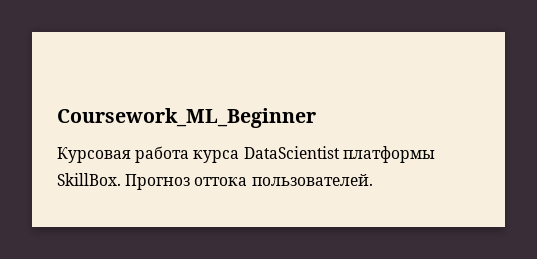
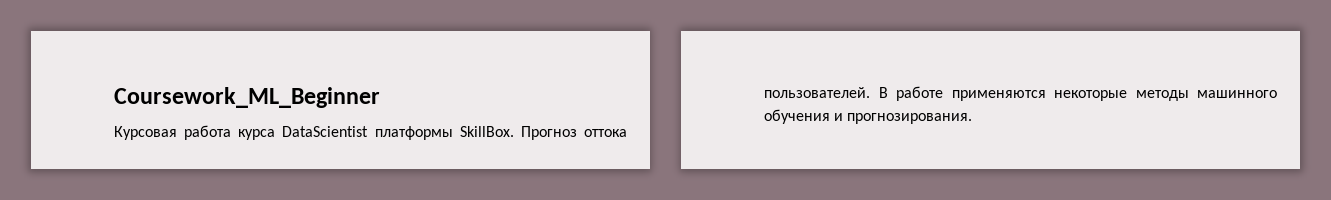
(373, 180) none -> [878,86,1277,101] [764,109,973,124] В работе применяются некоторые методы машинного обучения и прогнозирования.

